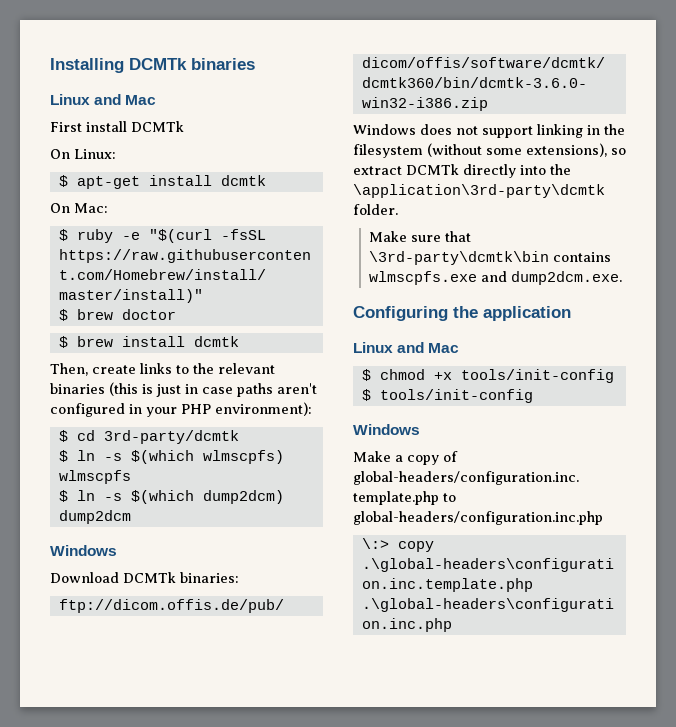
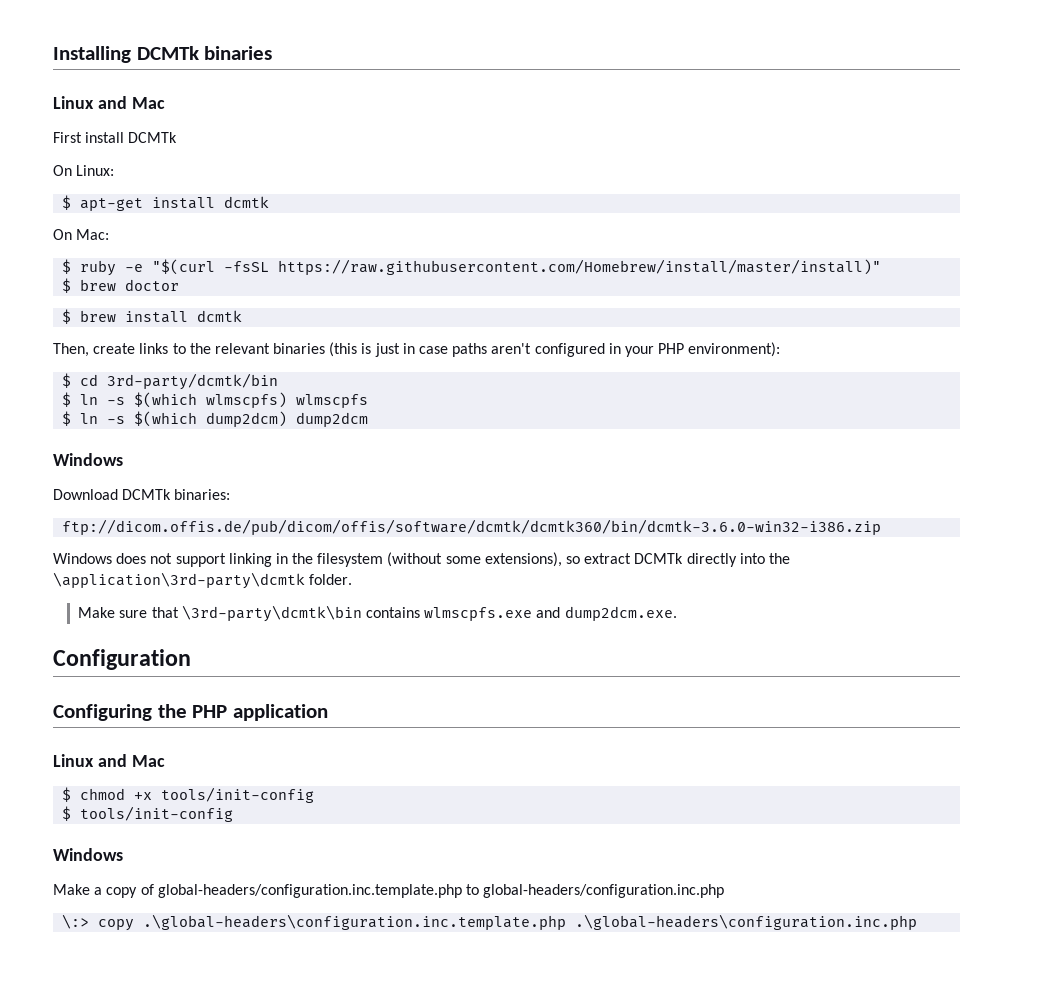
[103,430,239,444] 3rd-party/dcmtk -> [107,373,279,390] 3rd-party/dcmtk/bin
(623, 278) none -> [53,649,191,670] // Configuration
(478, 312) none -> [192,705,228,718] PHP

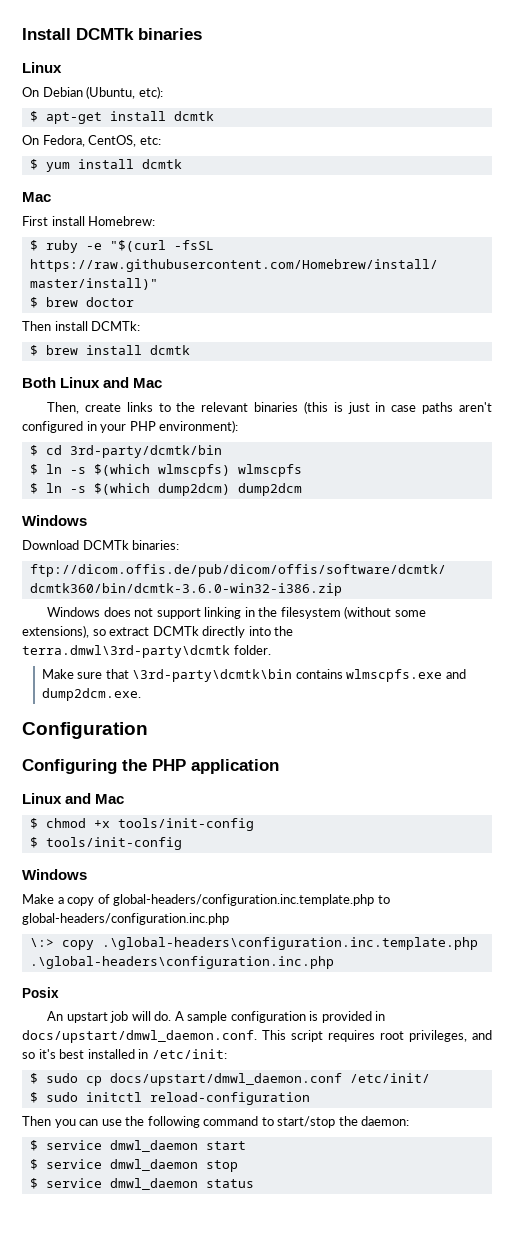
[53,46,131,63] Installing -> [22,28,71,40] Install
[97,96,165,109] [53,132,178,143] [53,165,115,176] and Mac // First install DCMTk // On Linux: -> [22,86,163,99] // On Debian (Ubuntu, etc):
[76,229,110,240] Mac: -> [42,135,161,147] [29,159,182,172] [22,192,51,202] [22,216,156,226] Fedora, CentOS, etc: // $ yum install dcmtk // Mac // First install Homebrew:
(180, 285) none -> [22,321,141,331] // Then install DCMTk:
(243, 316) none -> [22,377,163,388] // Both Linux and Mac
[53,572,305,589] \application\3rd-party\dcmtk -> [22,645,230,658] terra.dmwl\3rd-party\dcmtk
(918, 922) none -> [22,987,59,998] [47,1011,386,1023] [22,1030,492,1043] [22,1049,227,1059] [29,1073,430,1086] [29,1092,310,1105] [22,1116,410,1128] [29,1140,246,1152] [29,1159,238,1172] [29,1178,254,1190] // Posix // An upstart job will do. A sample configuration is provided in docs/upstart/dmwl_daemon.conf. This script requires root privileges, and so it's best installed in /etc/init: // $ sudo cp docs/upstart/dmwl_daemon.conf /etc/init/ // $ sudo initctl reload-configuration // Then you can use the following command to start/stop the daemon: // $ service dmwl_daemon start // $ service dmwl_daemon stop // $ service dmwl_daemon status

